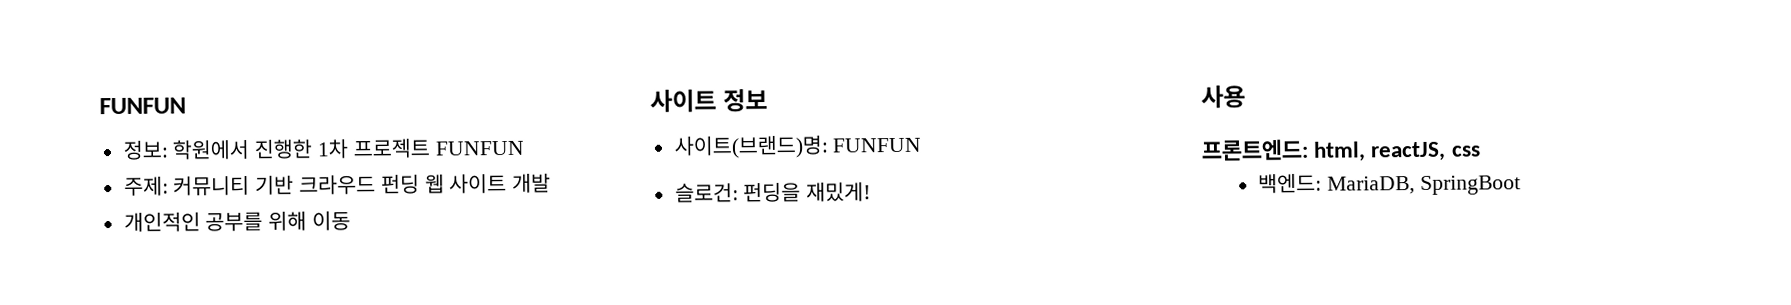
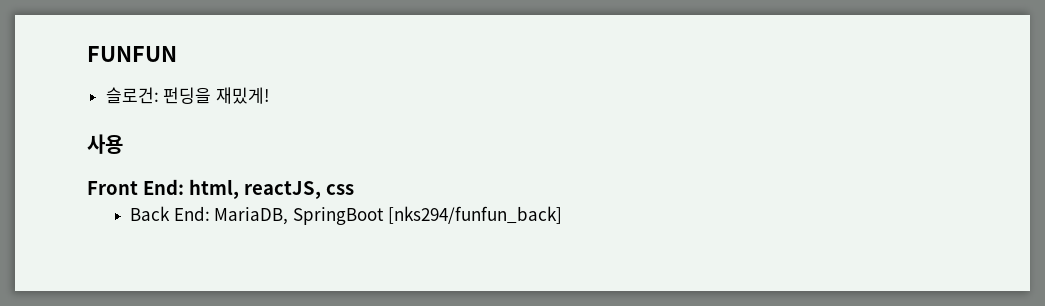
[99,97,186,115] [122,138,525,160] [123,173,552,196] [123,211,352,232] [650,88,768,113] [673,135,922,159] FUNFUN // 정보: 학원에서 진행한 1차 프로젝트 FUNFUN // 주제: 커뮤니티 기반 크라우드 펀딩 웹 사이트 개발 // 개인적인 공부를 위해 이동 // 사이트 정보 // 사이트(브랜드)명: FUNFUN -> [87,46,177,62] FUNFUN
[1201,138,1309,162] 프론트엔드: -> [87,179,184,195] Front End:
[1258,173,1323,194] 백엔드: -> [130,206,210,221] Back End:
(1521, 185) none -> [387,206,562,224] [nks294/funfun_back]

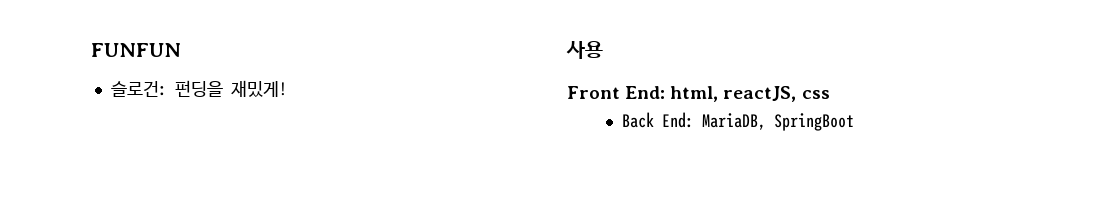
[387,206,562,224] [nks294/funfun_back] -> (854, 122) none

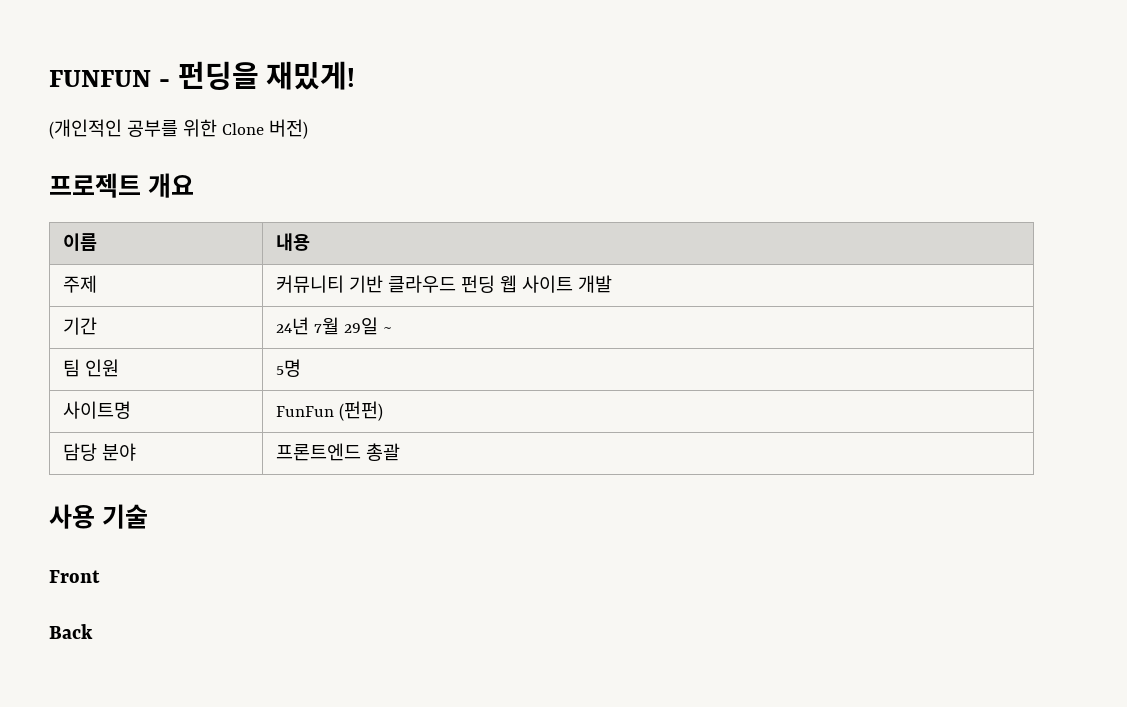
[110,81,167,97] // 슬로건: -> [158,79,170,87] -
(287, 88) none -> [49,119,308,139] [49,173,194,198] [62,233,97,251] [275,233,310,251] [62,275,97,293] [275,275,612,293] [62,317,97,335] [275,317,392,335] [62,359,119,377] [275,359,301,377] [62,401,131,419] [275,401,383,421] [62,443,136,461] [275,443,400,461] // (개인적인 공부를 위한 Clone 버전) // 프로젝트 개요 // 이름 | 내용 // 주제 | 커뮤니티 기반 클라우드 펀딩 웹 사이트 개발 // 기간 | 24년 7월 29일 ~ // 팀 인원 | 5명 // 사이트명 | FunFun (펀펀) // 담당 분야 | 프론트엔드 총괄
(603, 50) none -> [101,504,148,529] 기술
[625,86,830,102] [621,112,854,131] End: html, reactJS, css // Back End: MariaDB, SpringBoot -> [49,624,93,639] // Back

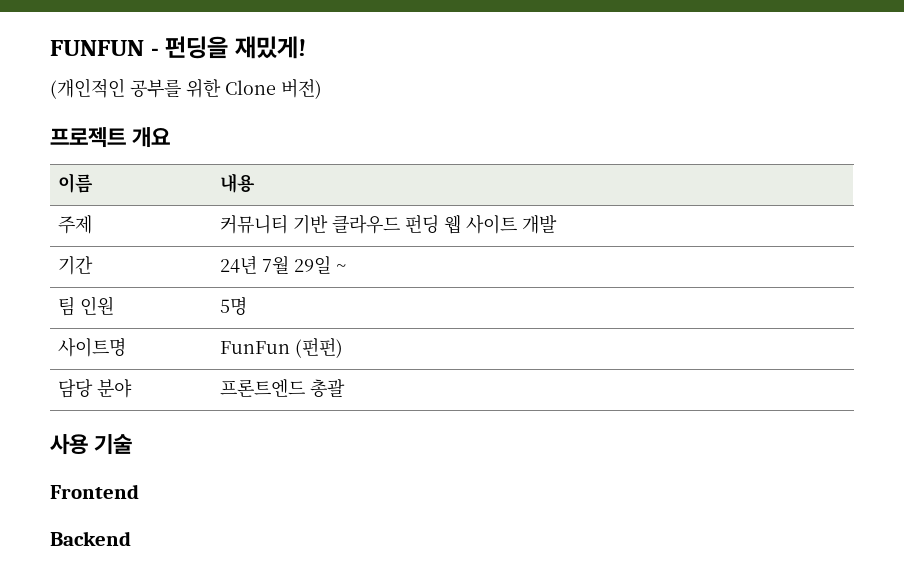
[49,570,100,583] [49,624,93,639] Front // Back -> [50,484,139,499] [50,531,131,546] Frontend // Backend

